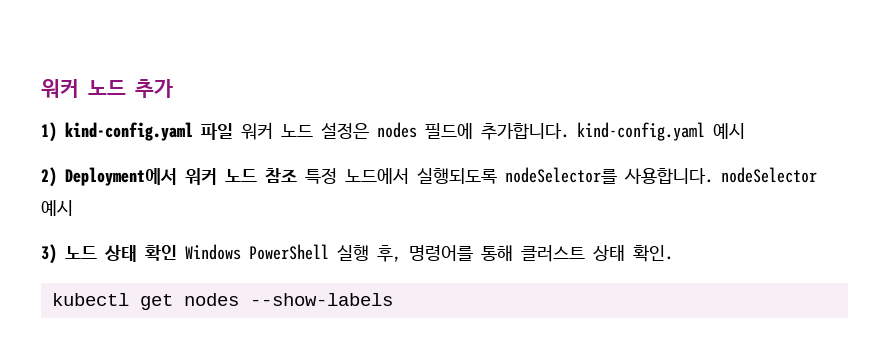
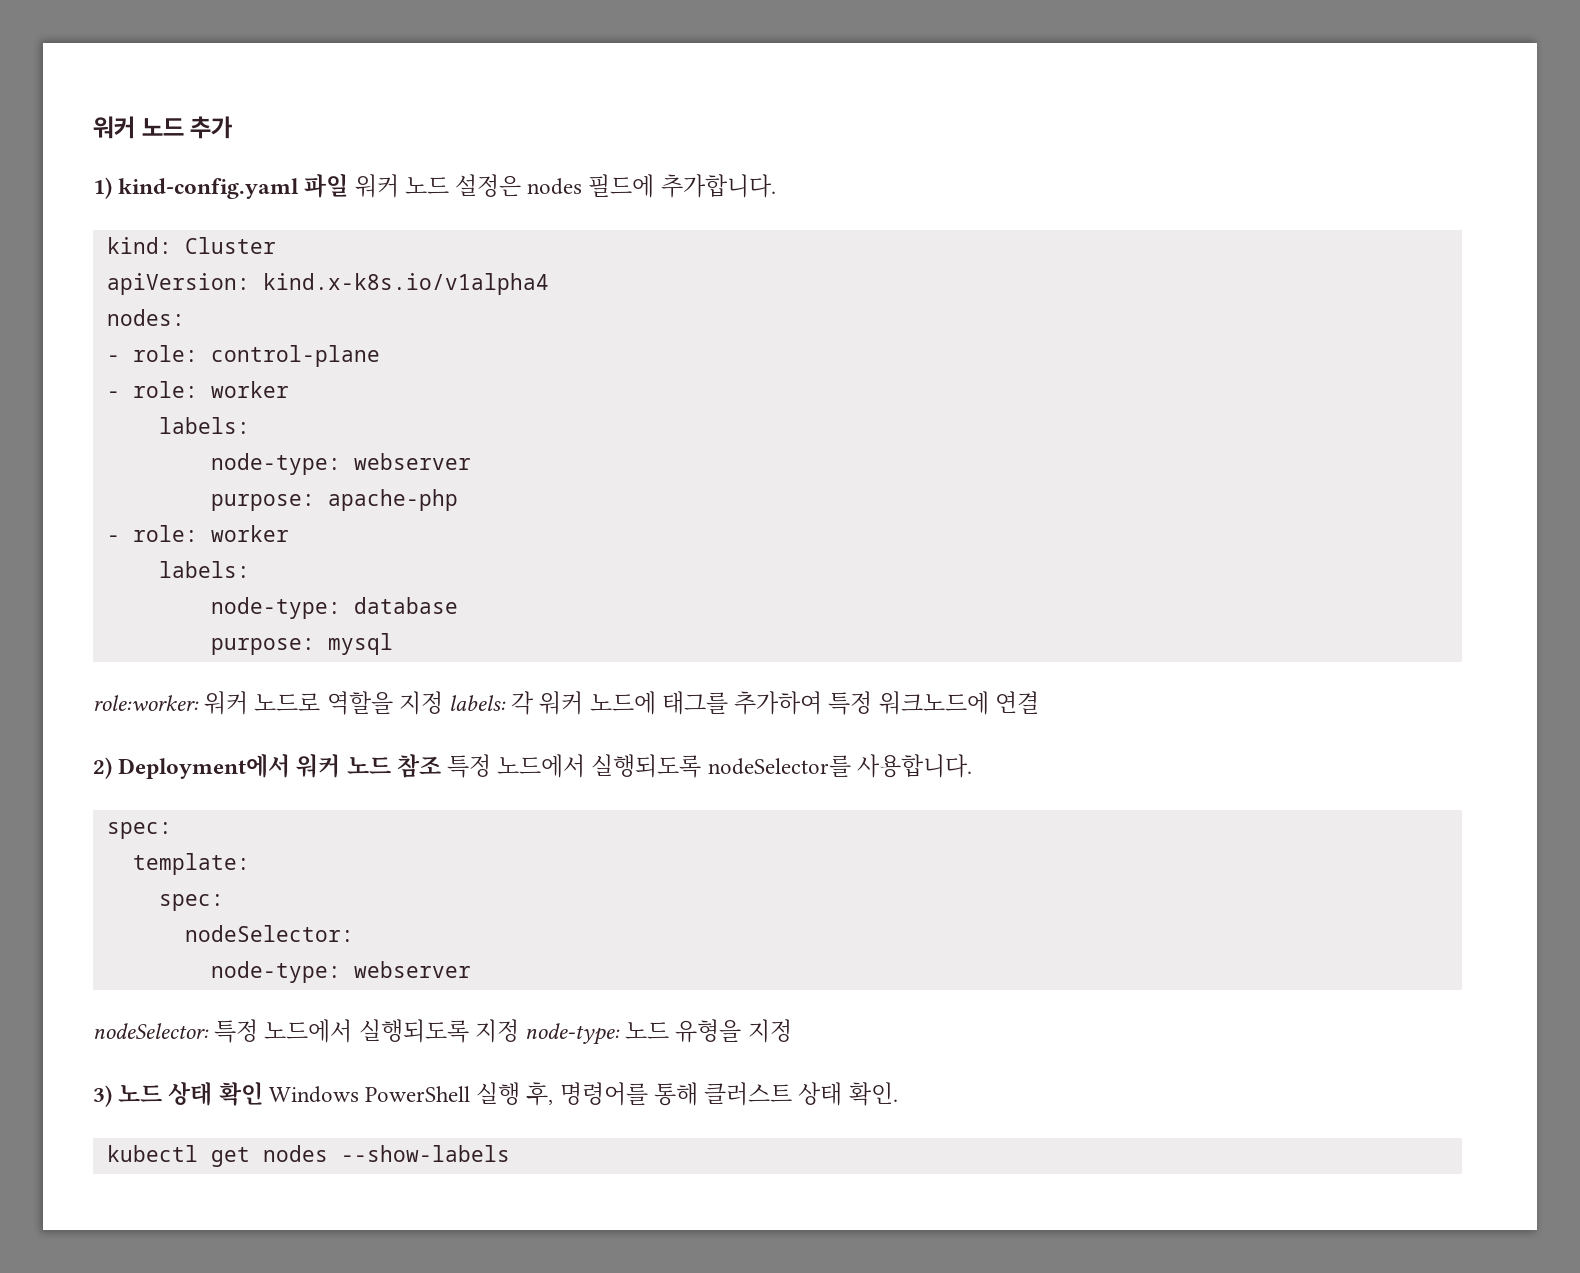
[577,122,745,141] kind-config.yaml 예시 -> [106,237,276,254] [106,273,549,295] [106,309,185,326] [106,345,380,367] [106,381,289,398] [158,417,250,434] [210,453,471,475] [210,489,458,511] [106,525,289,542] [158,561,250,578] [210,597,458,619] [210,633,393,655] [93,691,1039,715] // kind: Cluster // apiVersion: kind.x-k8s.io/v1alpha4 // nodes: // - role: control-plane // - role: worker // labels: // node-type: webserver // purpose: apache-php // - role: worker // labels: // node-type: database // purpose: mysql // role:worker: 워커 노드로 역할을 지정 labels: 각 워커 노드에 태그를 추가하여 특정 워크노드에 연결
[721,167,817,183] [41,200,73,216] nodeSelector 예시 -> [106,822,172,839] [132,853,250,875] [158,894,224,911] [184,925,354,942] [210,961,471,983] [93,1019,792,1045] // spec: // template: // spec: // nodeSelector: // node-type: webserver // nodeSelector: 특정 노드에서 실행되도록 지정 node-type: 노드 유형을 지정

